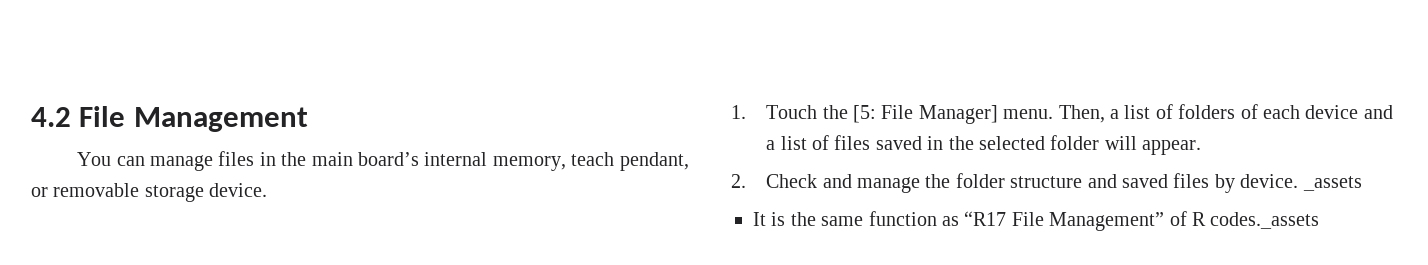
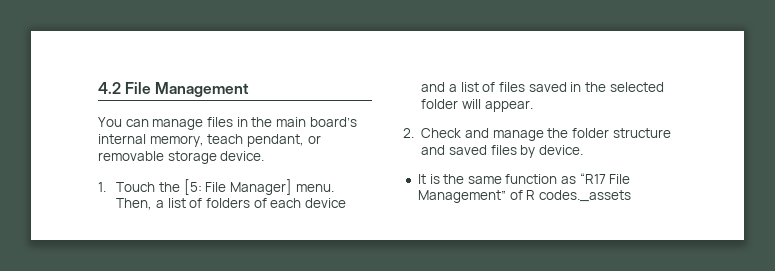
[1302,176,1362,191] _assets -> (583, 150) none

